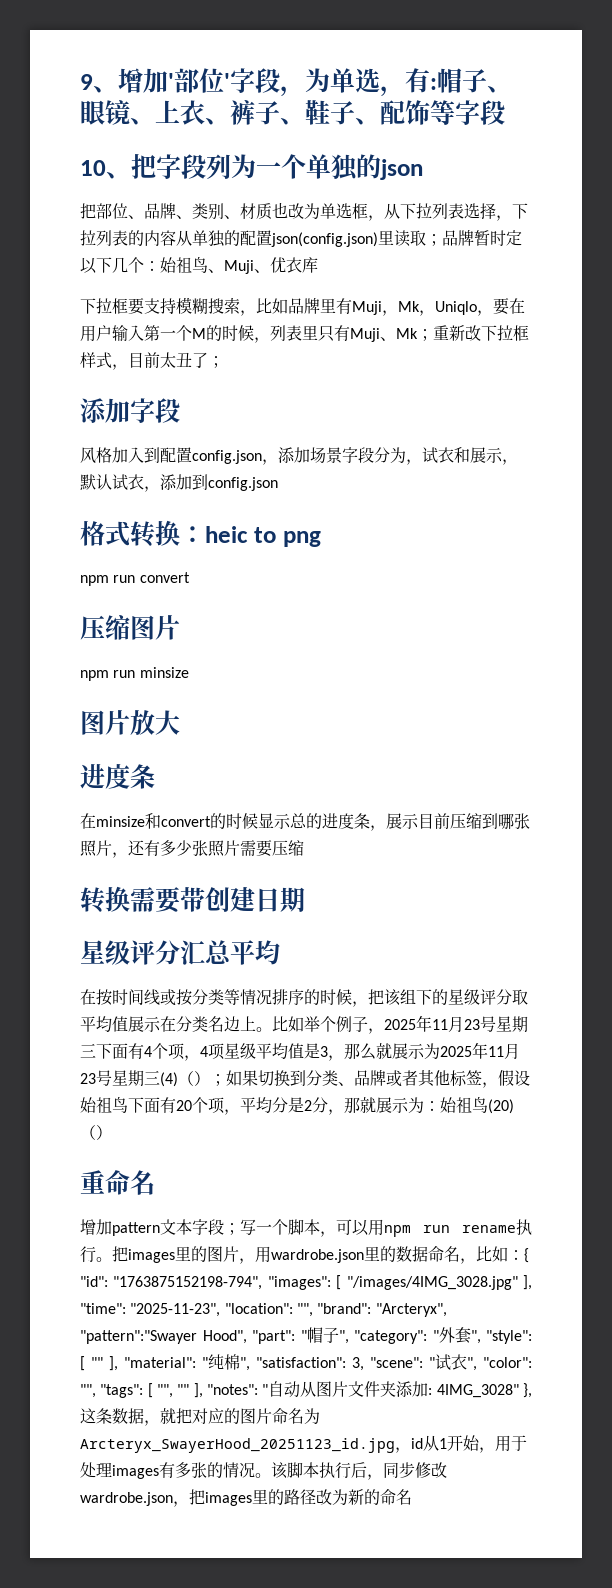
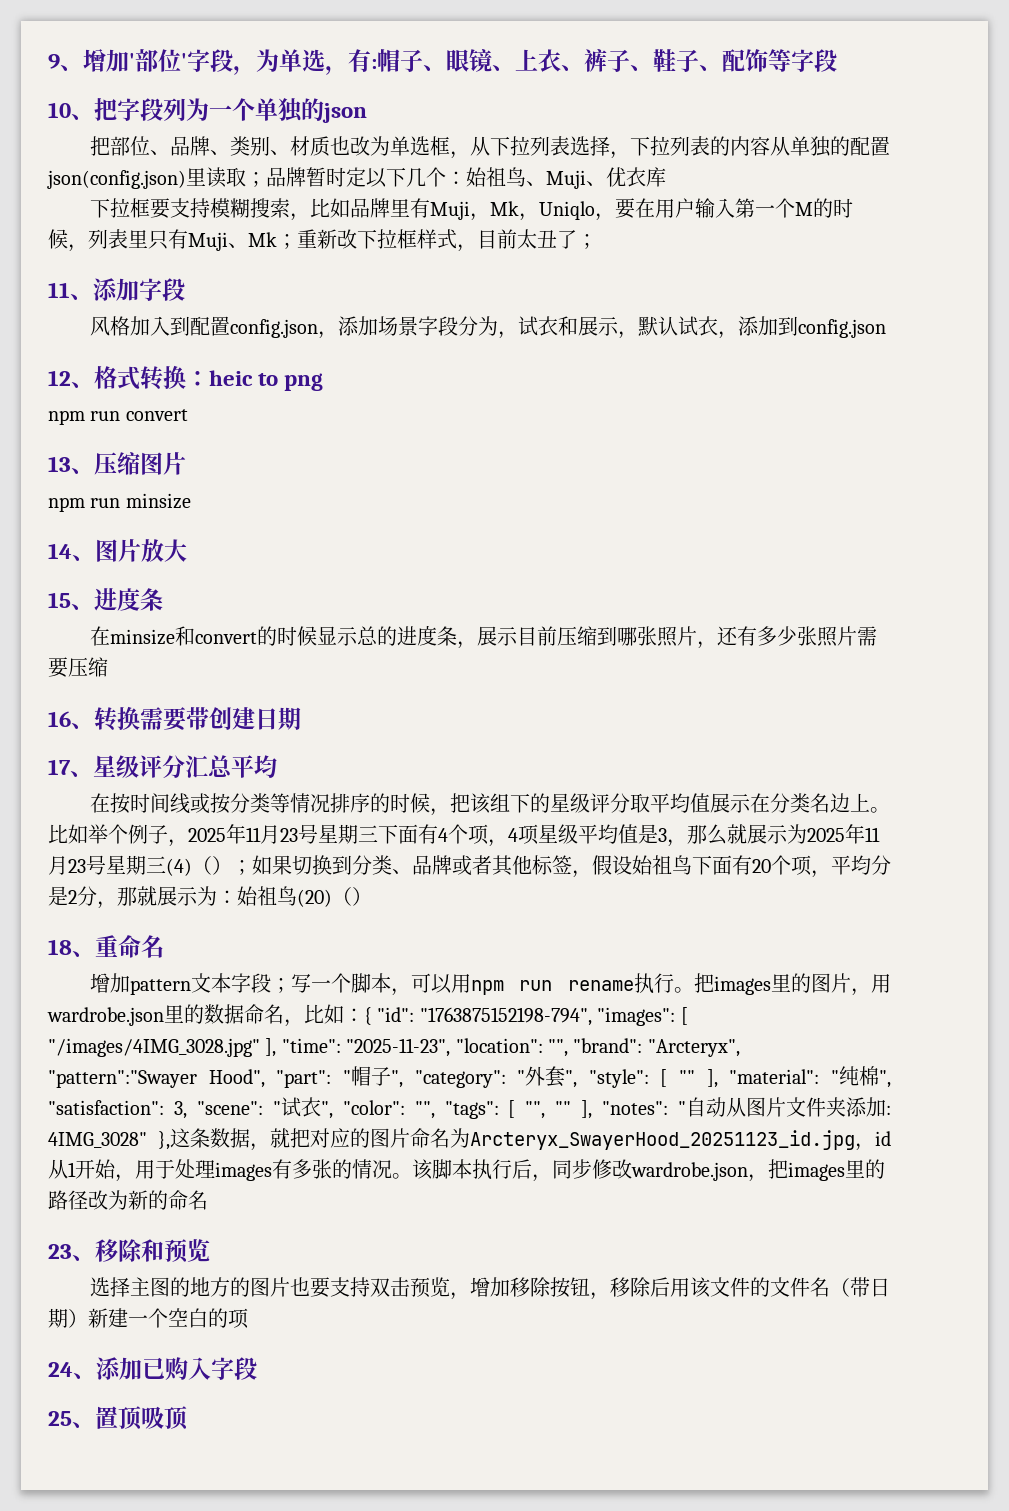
(224, 362) none -> [48,282,93,300] 11、
(278, 484) none -> [48,370,94,388] 12、
(190, 577) none -> [48,456,94,474] 13、
(189, 672) none -> [48,543,95,561] 14、
(180, 722) none -> [48,592,94,610] 15、
(304, 848) none -> [48,711,94,729] 16、
(305, 899) none -> [48,759,93,777] 17、
(112, 1132) none -> [48,939,95,957] 18、
(412, 1497) none -> [48,1239,210,1263] [89,1277,890,1300] [48,1308,249,1329] [48,1357,257,1380] [48,1406,188,1430] // 23、移除和预览 // 选择主图的地方的图片也要支持双击预览，增加移除按钮，移除后用该文件的文件名（带日期）新建一个空白的项 // 24、添加已购入字段 // 25、置顶吸顶

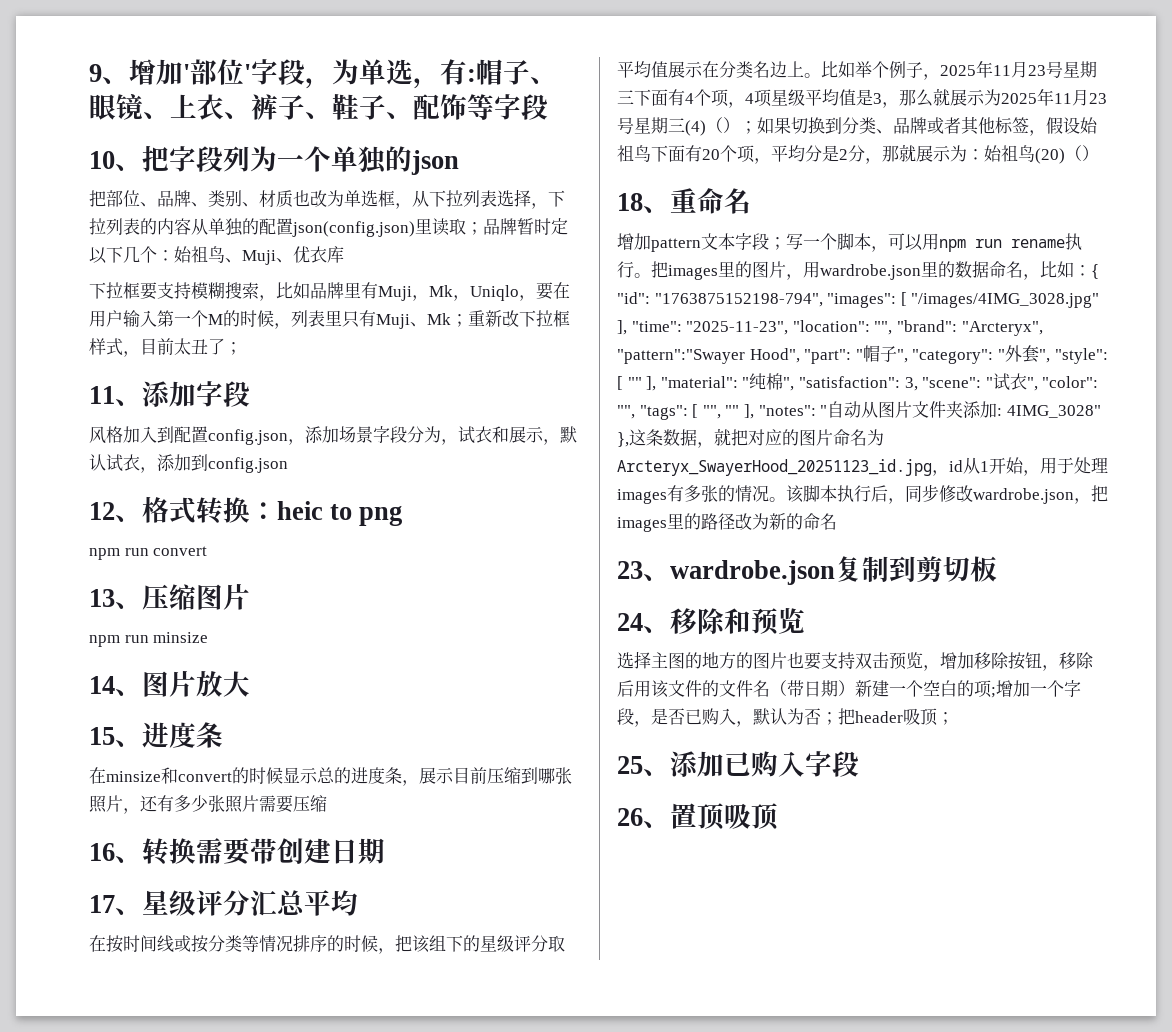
(95, 1258) none -> [670,556,997,585] [617,613,670,633] wardrobe.json复制到剪切板 // 24、
[48,1362,73,1377] // 24 -> [991,680,1081,698] [617,708,954,727] [617,756,643,774] ;增加一个字段，是否已购入，默认为否；把header吸顶； // 25
[48,1411,72,1426] 25 -> [617,808,643,826] 26

